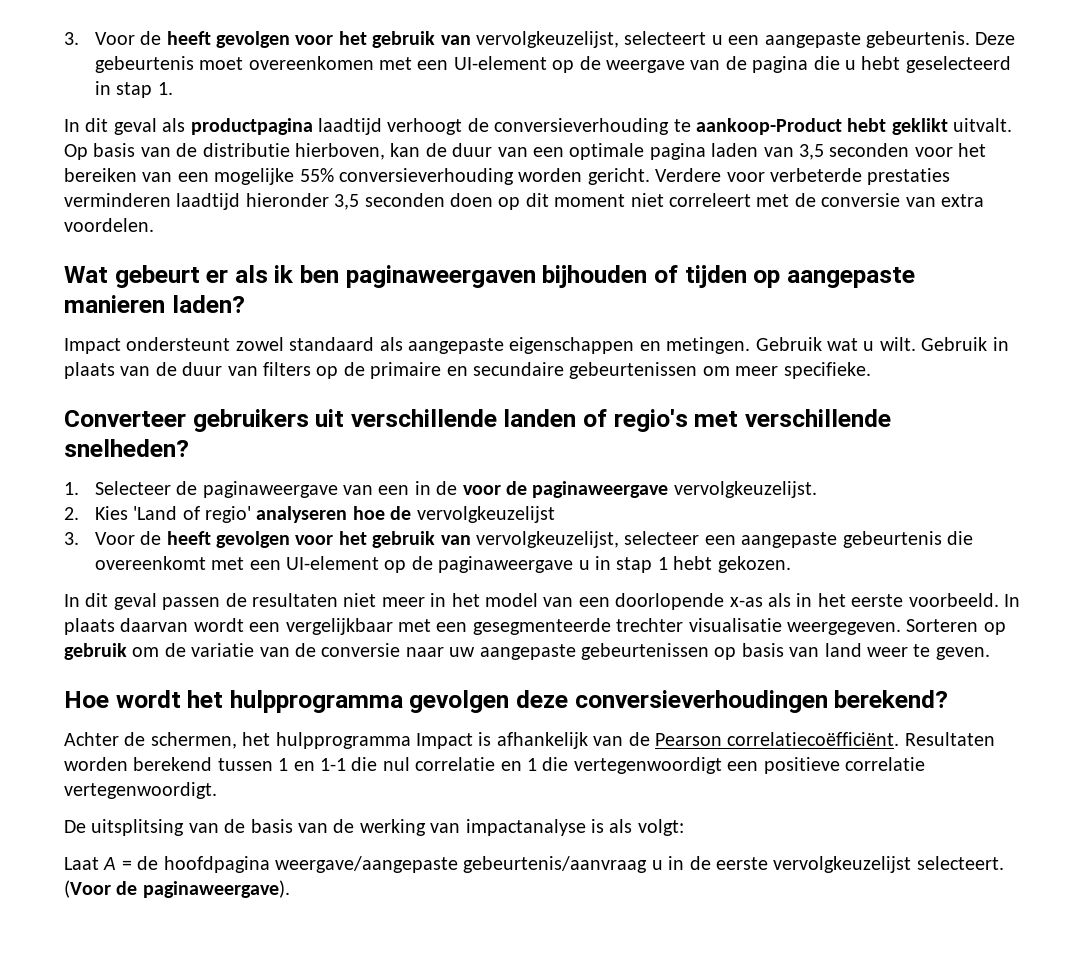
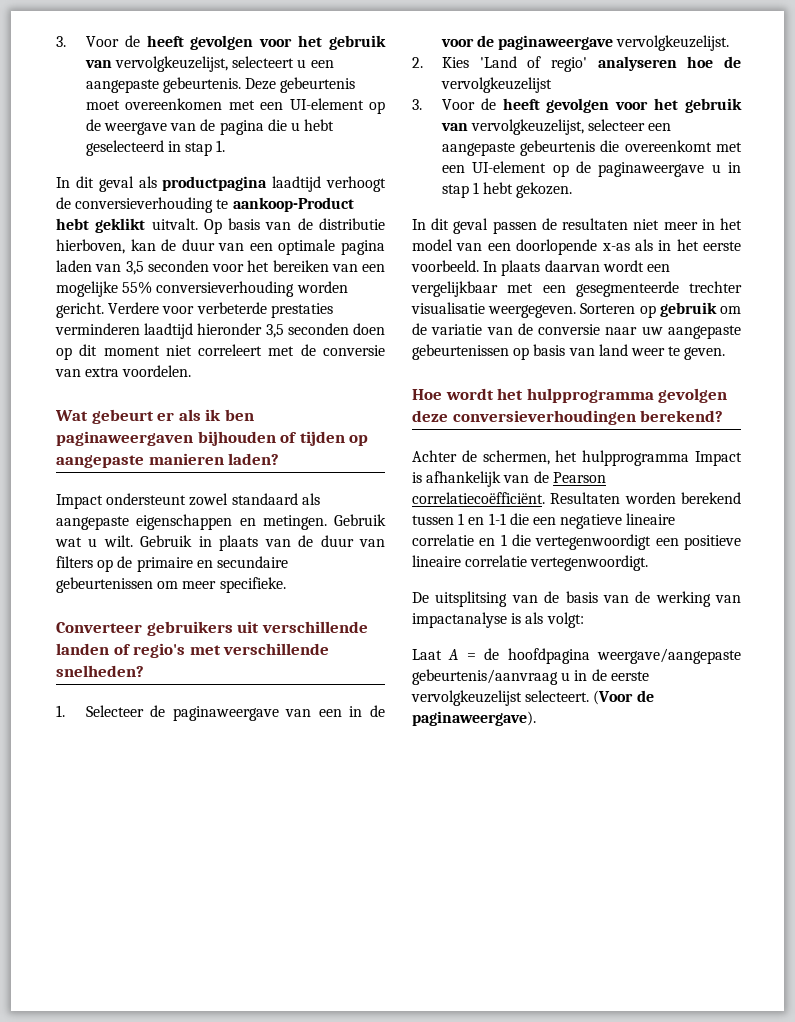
[382,757,410,771] nul -> [532,513,676,529] een negatieve lineaire
(840, 765) none -> [412,555,461,567] lineaire

